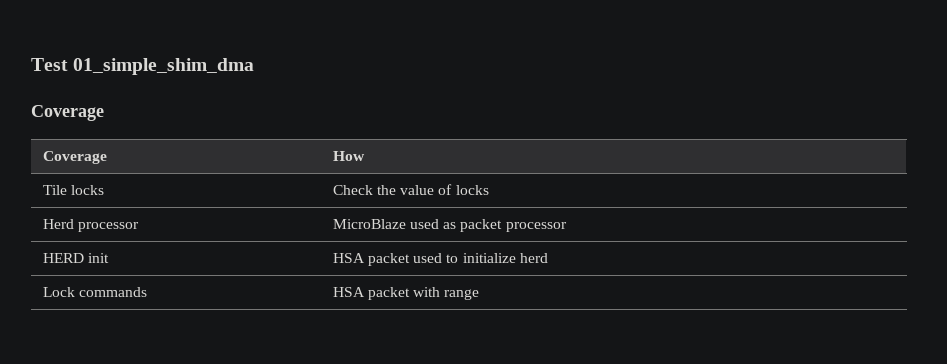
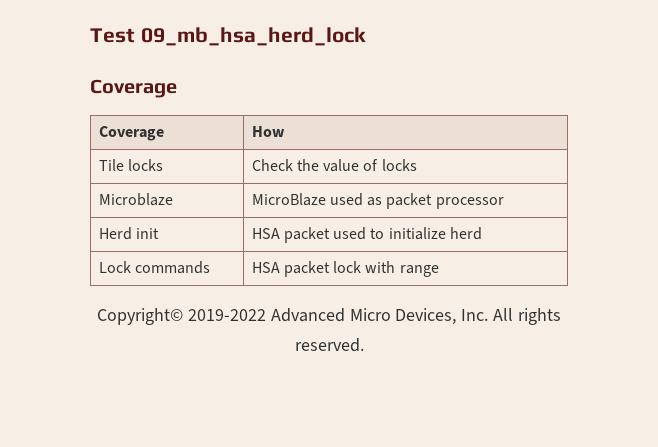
[73,58,255,75] 01_simple_shim_dma -> [140,27,366,46] 09_mb_hsa_herd_lock
[42,219,140,232] Herd processor -> [98,193,173,206] Microblaze
[42,253,84,263] HERD -> [98,227,132,240] Herd
(411, 293) none -> [333,261,362,273] lock
(480, 294) none -> [96,308,562,325] [294,338,364,352] // Copyright© 2019-2022 Advanced Micro Devices, Inc. All rights reserved.

